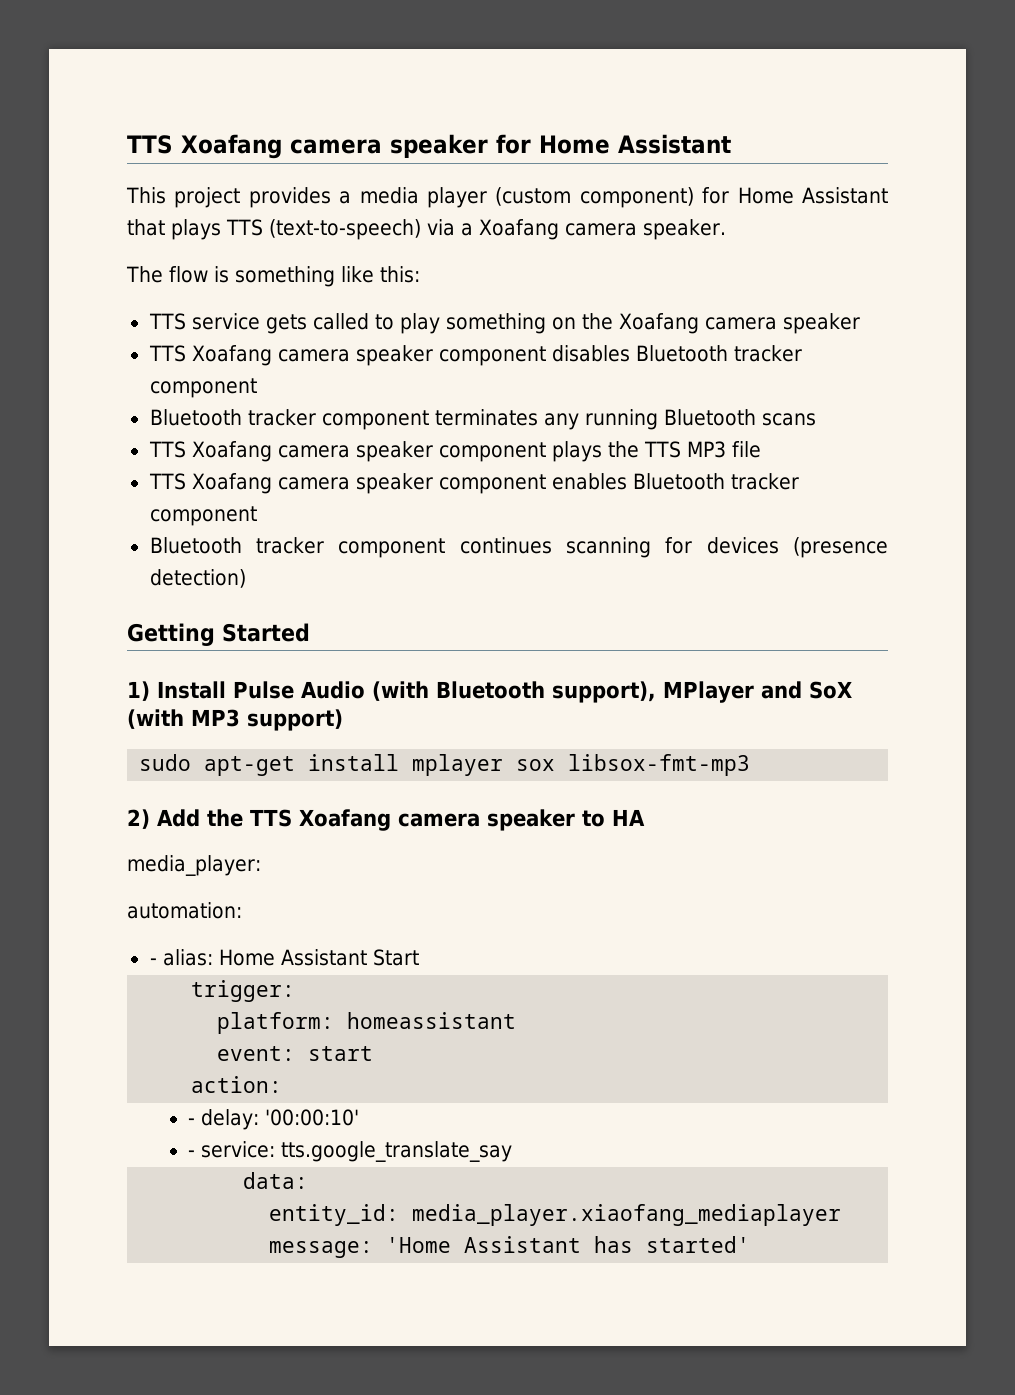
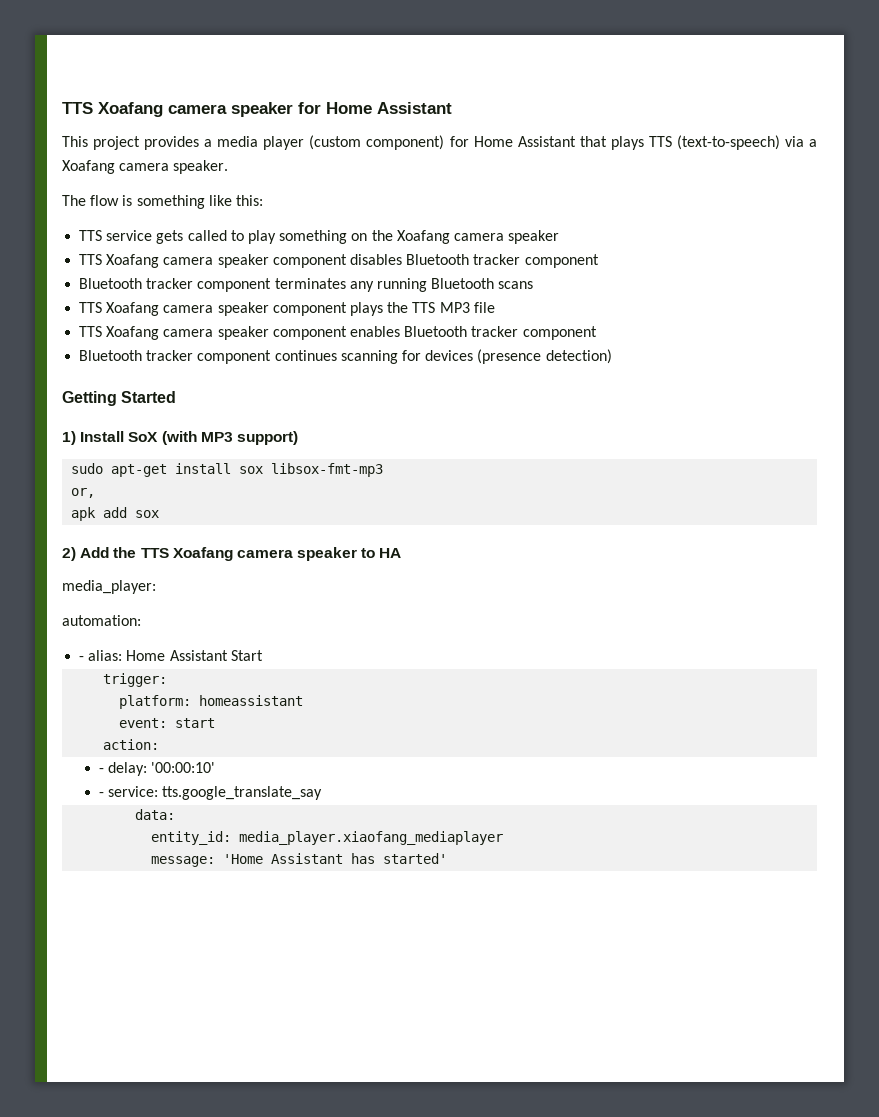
[233,681,802,703] Pulse Audio (with Bluetooth support), MPlayer and -> (125, 436) none
[412,754,504,776] mplayer -> (232, 468) none
(751, 765) none -> [71,488,96,498] [71,507,160,521] // or, // apk add sox

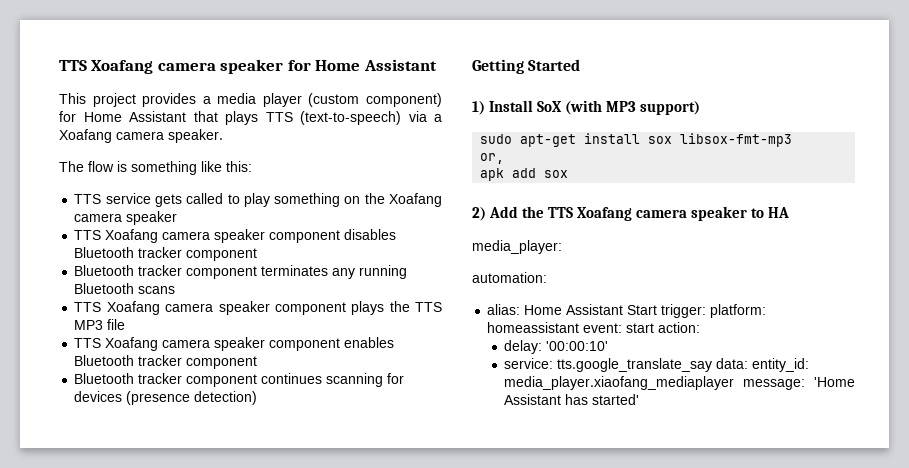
[79,656,85,661] - -> (547, 277) none
(263, 655) // -> (658, 310) none
(168, 680) // -> (707, 311) none
(304, 700) // -> (580, 327) none
(216, 723) // -> (655, 328) none
[98,768,104,773] - -> (701, 327) none
[98,792,104,797] - -> (609, 346) none
(322, 793) // -> (713, 365) none
(176, 814) // -> (749, 363) none
(504, 838) // -> (735, 383) none

